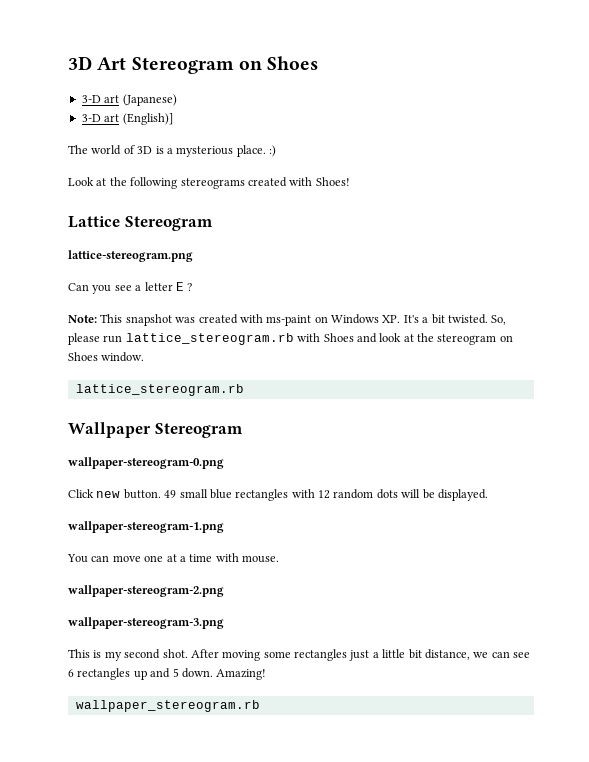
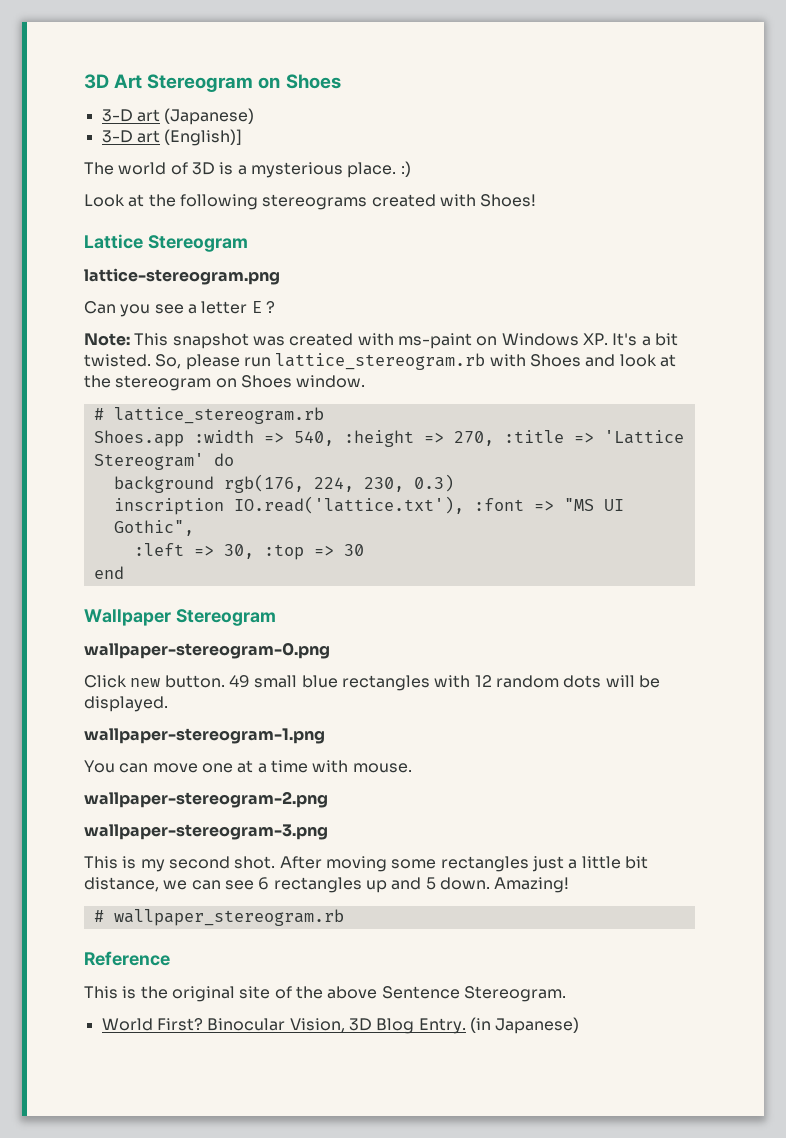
[75,384,244,396] lattice_stereogram.rb -> [93,407,324,424] [93,430,684,447] [93,453,234,470] [113,474,454,493] [113,496,624,515] [113,520,194,536] [133,543,364,560] [93,566,124,579] # lattice_stereogram.rb // Shoes.app :width => 540, :height => 270, :title => 'Lattice Stereogram' do // background rgb(176, 224, 230, 0.3) // inscription IO.read('lattice.txt'), :font => "MS UI Gothic", // :left => 30, :top => 30 // end
(267, 674) none -> [93,910,104,922] #
(260, 706) none -> [84,951,170,966] [84,986,566,1002] [101,1017,580,1034] // Reference // This is the original site of the above Sentence Stereogram. // World First? Binocular Vision, 3D Blog Entry. (in Japanese)

